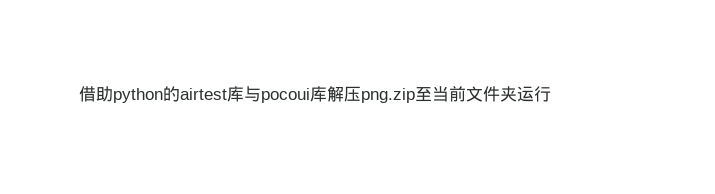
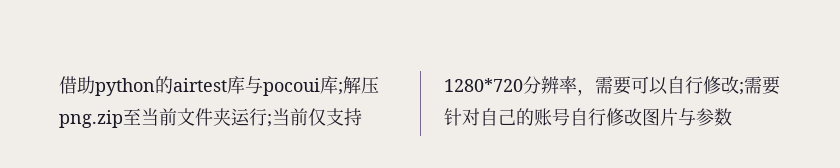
(327, 94) none -> [338,82,343,95] ;
(551, 94) none -> [267,108,362,127] [444,76,780,96] [444,108,732,126] ;当前仅支持1280*720分辨率，需要可以自行修改;需要针对自己的账号自行修改图片与参数

